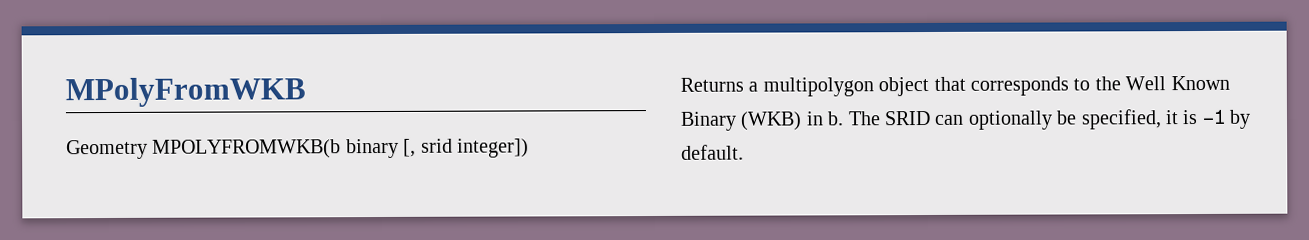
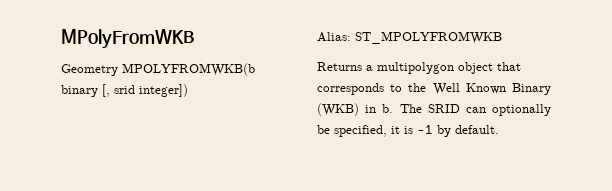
(529, 148) none -> [317,31,502,44] // Alias: ST_MPOLYFROMWKB

